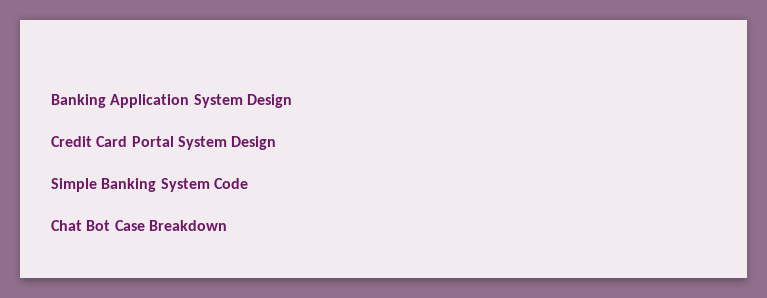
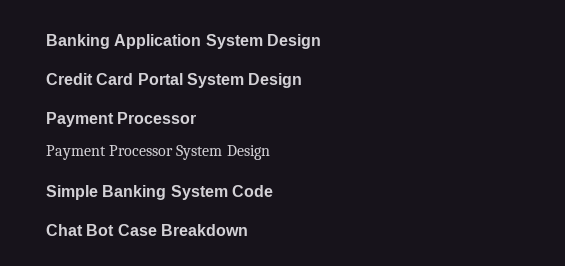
(277, 143) none -> [46,112,197,127] [46,145,270,160] // Payment Processor // Payment Processor System Design

